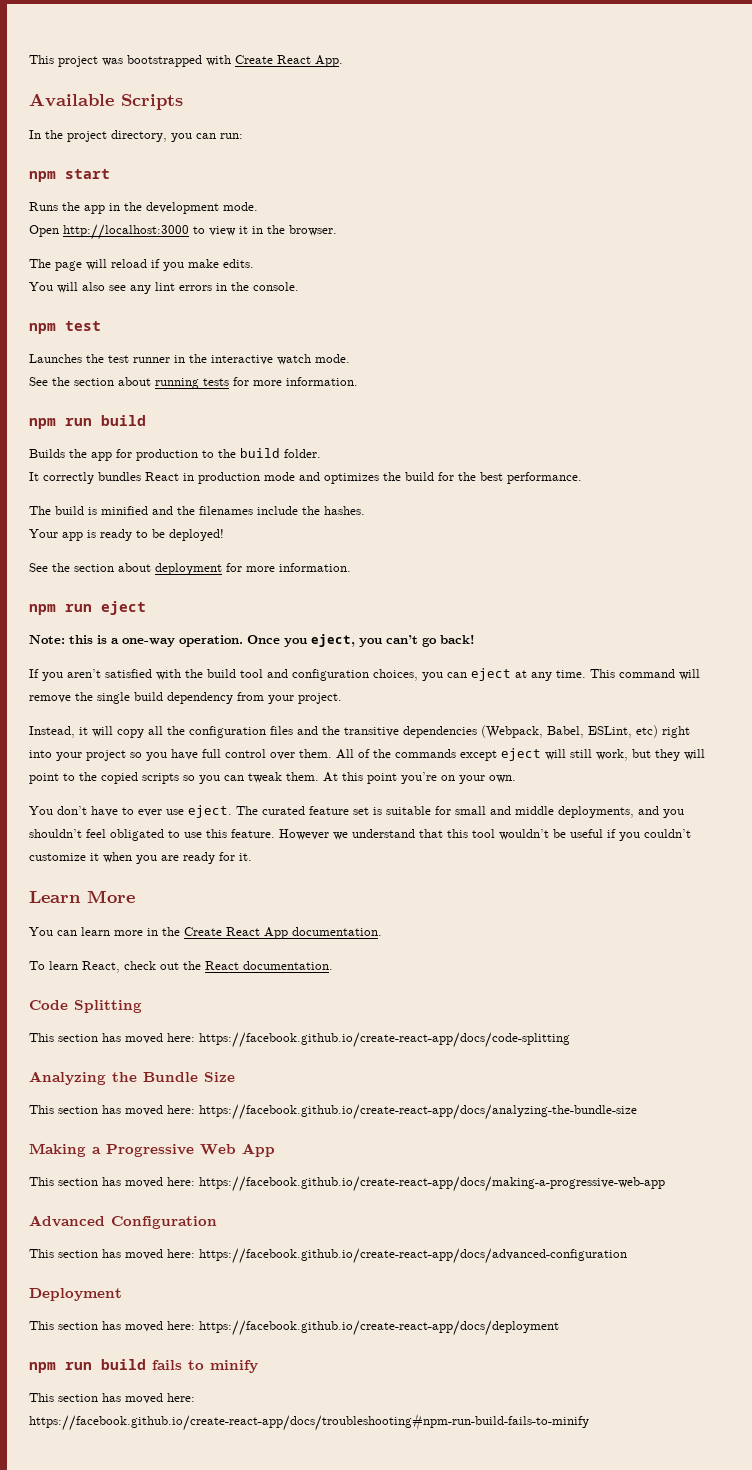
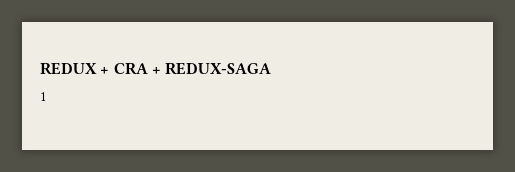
[29,55,343,67] [29,93,183,110] [29,130,243,142] [29,169,110,182] [29,202,258,214] [29,224,337,240] [29,259,254,271] [29,282,299,294] [29,321,101,334] [29,354,350,365] [29,377,358,389] [29,415,146,429] [29,448,321,461] [29,472,582,484] [29,506,365,515] [29,529,224,541] [29,563,351,575] [29,601,146,615] [29,634,475,647] [29,668,700,681] [29,692,342,704] [29,725,690,738] [29,748,705,761] [29,772,516,784] [29,805,684,818] [29,829,691,841] [29,852,252,864] [29,890,135,903] [29,927,382,939] [29,961,333,973] [29,1000,142,1013] [29,1032,570,1048] [29,1071,235,1085] [29,1104,637,1120] [29,1143,275,1157] [29,1176,665,1192] [29,1215,217,1229] [29,1248,627,1264] [29,1288,122,1301] [29,1320,559,1336] [29,1359,258,1373] [29,1393,195,1404] [29,1413,589,1431] This project was bootstrapped with Create React App. // Available Scripts // In the project directory, you can run: // npm start // Runs the app in the development mode. // Open http://localhost:3000 to view it in the browser. // The page will reload if you make edits. // You will also see any lint errors in the console. // npm test // Launches the test runner in the interactive watch mode. // See the section about running tests for more information. // npm run build // Builds the app for production to the build folder. // It correctly bundles React in production mode and optimizes the build for the best performance. // The build is minified and the filenames include the hashes. // Your app is ready to be deployed! // See the section about deployment for more information. // npm run eject // Note: this is a one-way operation. Once you eject, you can’t go back! // If you aren’t satisfied with the build tool and configuration choices, you can eject at any time. This command will remove the single build dependency from your project. // Instead, it will copy all the configuration files and the transitive dependencies (Webpack, Babel, ESLint, etc) right into your project so you have full control over them. All of the commands except eject will still work, but they will point to the copied scripts so you can tweak them. At this point you’re on your own. // You don’t have to ever use eject. The curated feature set is suitable for small and middle deployments, and you shouldn’t feel obligated to use this feature. However we understand that this tool wouldn’t be useful if you couldn’t customize it when you are ready for it. // Learn More // You can learn more in the Create React App documentation. // To learn React, check out the React documentation. // Code Splitting // This section has moved here: https://facebook.github.io/create-react-app/docs/code-splitting // Analyzing the Bundle Size // This section has moved here: https://facebook.github.io/create-react-app/docs/analyzing-the-bundle-size // Making a Progressive Web App // This section has moved here: https://facebook.github.io/create-react-app/docs/making-a-progressive-web-app // Advanced Configuration // This section has moved here: https://facebook.github.io/create-react-app/docs/advanced-configuration // Deployment // This section has moved here: https://facebook.github.io/create-react-app/docs/deployment // npm run build fails to minify // This section has moved here: https://facebook.github.io/create-react-app/docs/troubleshooting#npm-run-build-fails-to-minify -> [40,62,272,75] [40,92,47,101] REDUX + CRA + REDUX-SAGA // 1

